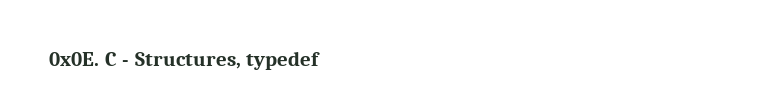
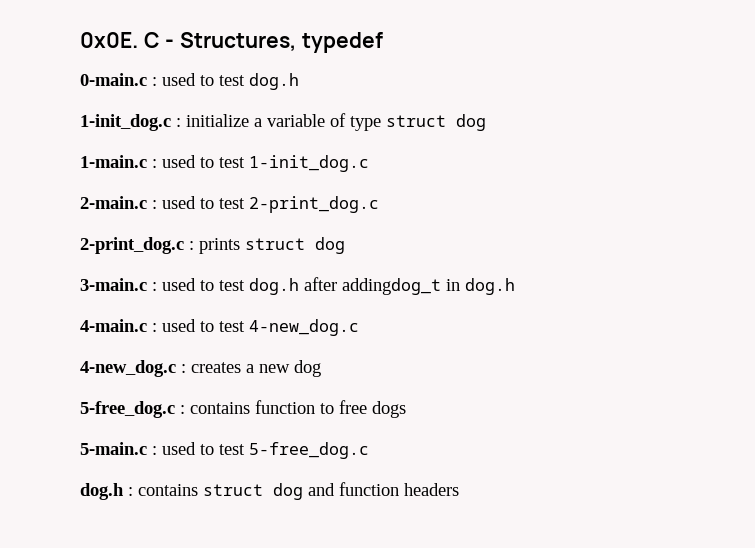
(321, 60) none -> [80,73,299,90] [80,113,486,131] [80,155,369,172] [80,196,379,213] [80,237,345,254] [80,277,515,295] [80,319,359,336] [80,360,321,377] [80,400,406,418] [80,442,369,459] [80,482,459,500] // 0-main.c : used to test dog.h // 1-init_dog.c : initialize a variable of type struct dog // 1-main.c : used to test 1-init_dog.c // 2-main.c : used to test 2-print_dog.c // 2-print_dog.c : prints struct dog // 3-main.c : used to test dog.h after addingdog_t in dog.h // 4-main.c : used to test 4-new_dog.c // 4-new_dog.c : creates a new dog // 5-free_dog.c : contains function to free dogs // 5-main.c : used to test 5-free_dog.c // dog.h : contains struct dog and function headers

